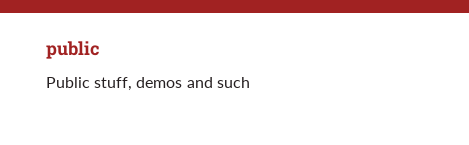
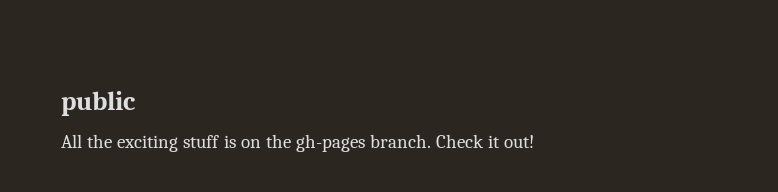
[46,77,250,91] Public stuff, demos and such -> [61,134,535,152] All the exciting stuff is on the gh-pages branch. Check it out!

